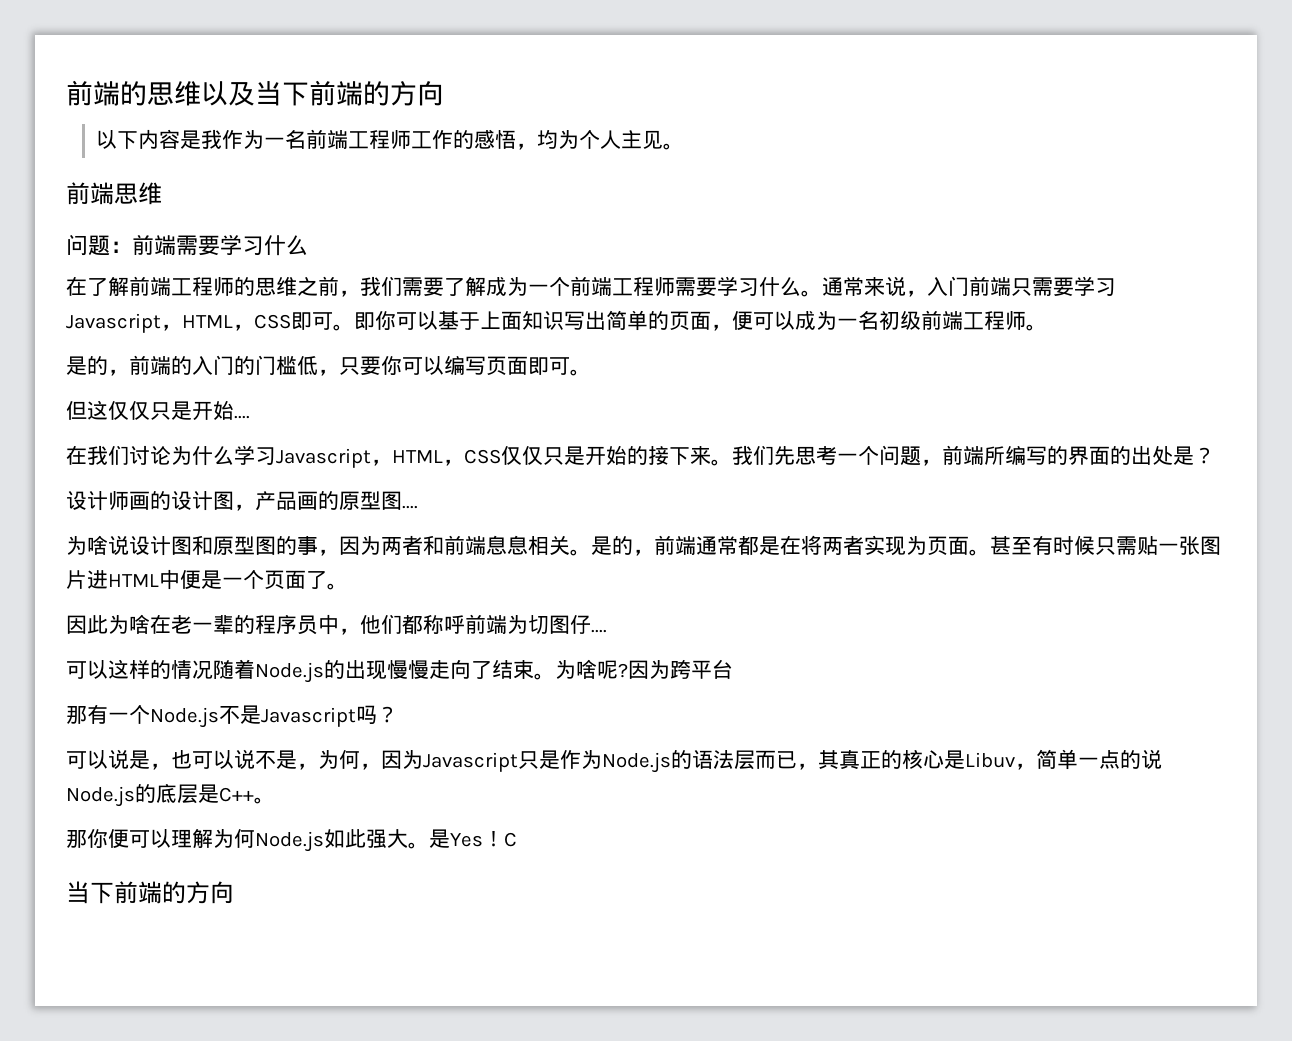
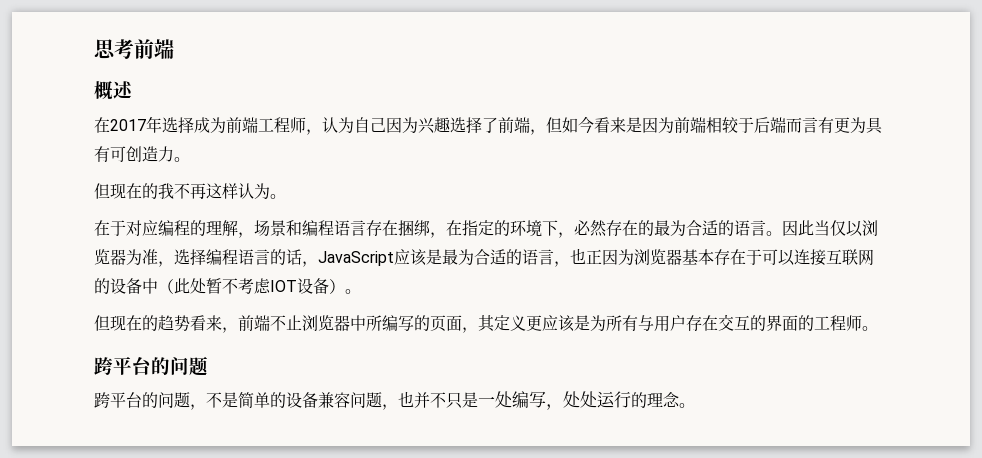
[66,80,444,106] [95,129,684,150] [66,182,162,205] [66,234,308,256] [66,276,1116,297] [66,310,1047,333] [66,355,591,376] [66,400,250,421] [66,445,1215,468] [66,491,418,511] [66,535,1221,556] [66,569,348,590] [66,614,607,635] [66,659,733,683] [66,704,398,728] [66,749,1162,773] [66,783,275,807] [66,828,517,852] [66,881,234,904] 前端的思维以及当下前端的方向 // 以下内容是我作为一名前端工程师工作的感悟，均为个人主见。 // 前端思维 // 问题：前端需要学习什么 // 在了解前端工程师的思维之前，我们需要了解成为一个前端工程师需要学习什么。通常来说，入门前端只需要学习Javascript，HTML，CSS即可。即你可以基于上面知识写出简单的页面，便可以成为一名初级前端工程师。 // 是的，前端的入门的门槛低，只要你可以编写页面即可。 // 但这仅仅只是开始.... // 在我们讨论为什么学习Javascript，HTML，CSS仅仅只是开始的接下来。我们先思考一个问题，前端所编写的界面的出处是？ // 设计师画的设计图，产品画的原型图.... // 为啥说设计图和原型图的事，因为两者和前端息息相关。是的，前端通常都是在将两者实现为页面。甚至有时候只需贴一张图片进HTML中便是一个页面了。 // 因此为啥在老一辈的程序员中，他们都称呼前端为切图仔.... // 可以这样的情况随着Node.js的出现慢慢走向了结束。为啥呢?因为跨平台 // 那有一个Node.js不是Javascript吗？ // 可以说是，也可以说不是，为何，因为Javascript只是作为Node.js的语法层而已，其真正的核心是Libuv，简单一点的说Node.js的底层是C++。 // 那你便可以理解为何Node.js如此强大。是Yes！C // 当下前端的方向 -> [94,39,174,59] [94,81,133,100] [94,116,883,135] [94,146,190,162] [94,183,286,199] [94,220,878,238] [94,248,874,267] [94,278,361,294] [94,314,878,333] [94,356,208,376] [94,391,695,410] 思考前端 // 概述 // 在2017年选择成为前端工程师，认为自己因为兴趣选择了前端，但如今看来是因为前端相较于后端而言有更为具有可创造力。 // 但现在的我不再这样认为。 // 在于对应编程的理解，场景和编程语言存在捆绑，在指定的环境下，必然存在的最为合适的语言。因此当仅以浏览器为准，选择编程语言的话，JavaScript应该是最为合适的语言，也正因为浏览器基本存在于可以连接互联网的设备中（此处暂不考虑IOT设备）。 // 但现在的趋势看来，前端不止浏览器中所编写的页面，其定义更应该是为所有与用户存在交互的界面的工程师。 // 跨平台的问题 // 跨平台的问题，不是简单的设备兼容问题，也并不只是一处编写，处处运行的理念。

